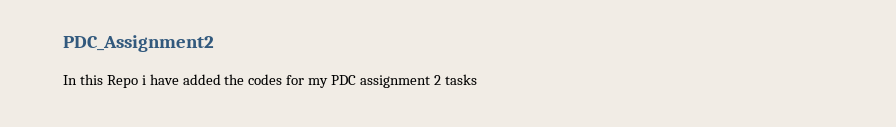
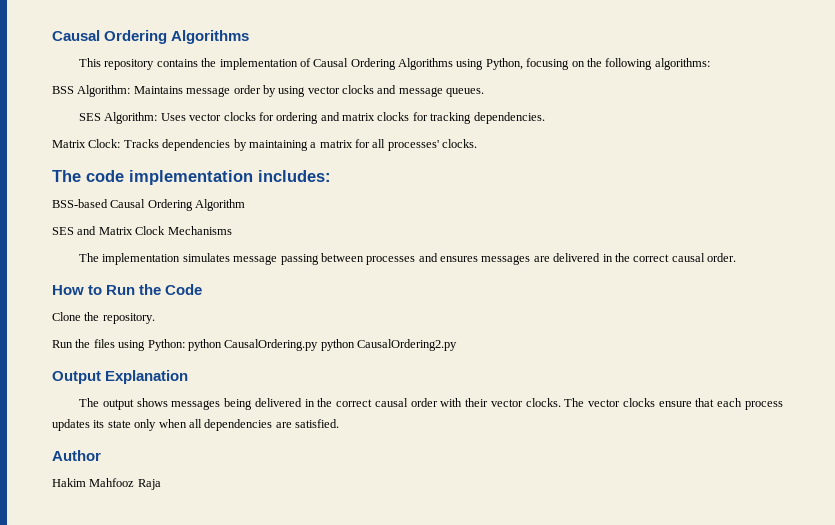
[63,35,214,52] [63,74,477,88] PDC_Assignment2 // In this Repo i have added the codes for my PDC assignment 2 tasks -> [52,30,250,44] [79,58,710,70] [52,85,485,97] [79,112,545,124] [52,139,478,151] [52,170,331,185] [52,199,246,211] [52,226,232,235] [79,253,737,265] [52,284,203,295] [52,312,155,324] [52,339,457,351] [52,370,189,384] [79,398,784,410] [52,419,339,431] [52,450,101,461] [52,478,161,490] Causal Ordering Algorithms // This repository contains the implementation of Causal Ordering Algorithms using Python, focusing on the following algorithms: // BSS Algorithm: Maintains message order by using vector clocks and message queues. // SES Algorithm: Uses vector clocks for ordering and matrix clocks for tracking dependencies. // Matrix Clock: Tracks dependencies by maintaining a matrix for all processes' clocks. // The code implementation includes: // BSS-based Causal Ordering Algorithm // SES and Matrix Clock Mechanisms // The implementation simulates message passing between processes and ensures messages are delivered in the correct causal order. // How to Run the Code // Clone the repository. // Run the files using Python: python CausalOrdering.py python CausalOrdering2.py // Output Explanation // The output shows messages being delivered in the correct causal order with their vector clocks. The vector clocks ensure that each process updates its state only when all dependencies are satisfied. // Author // Hakim Mahfooz Raja

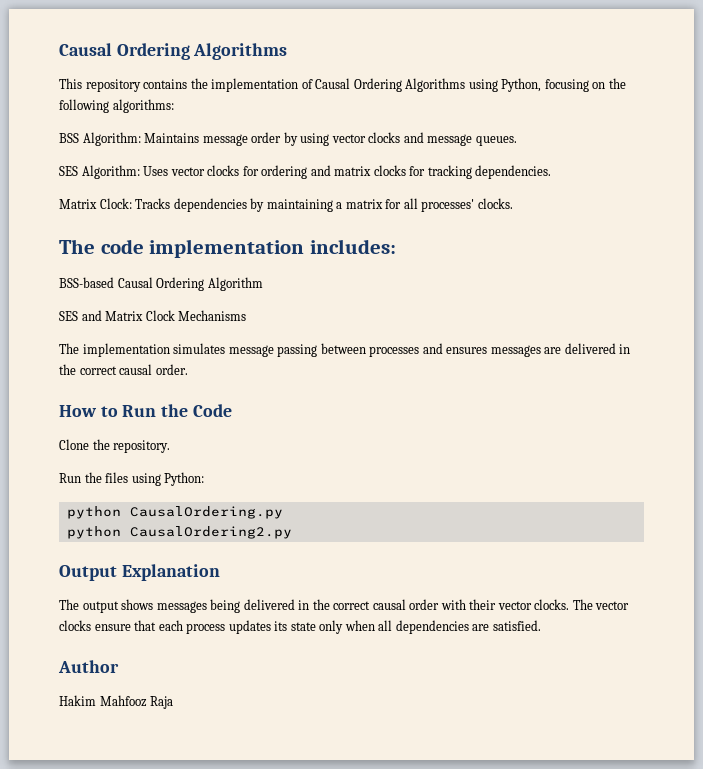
(185, 345) none -> (205, 479) //
(319, 345) none -> (283, 512) //

